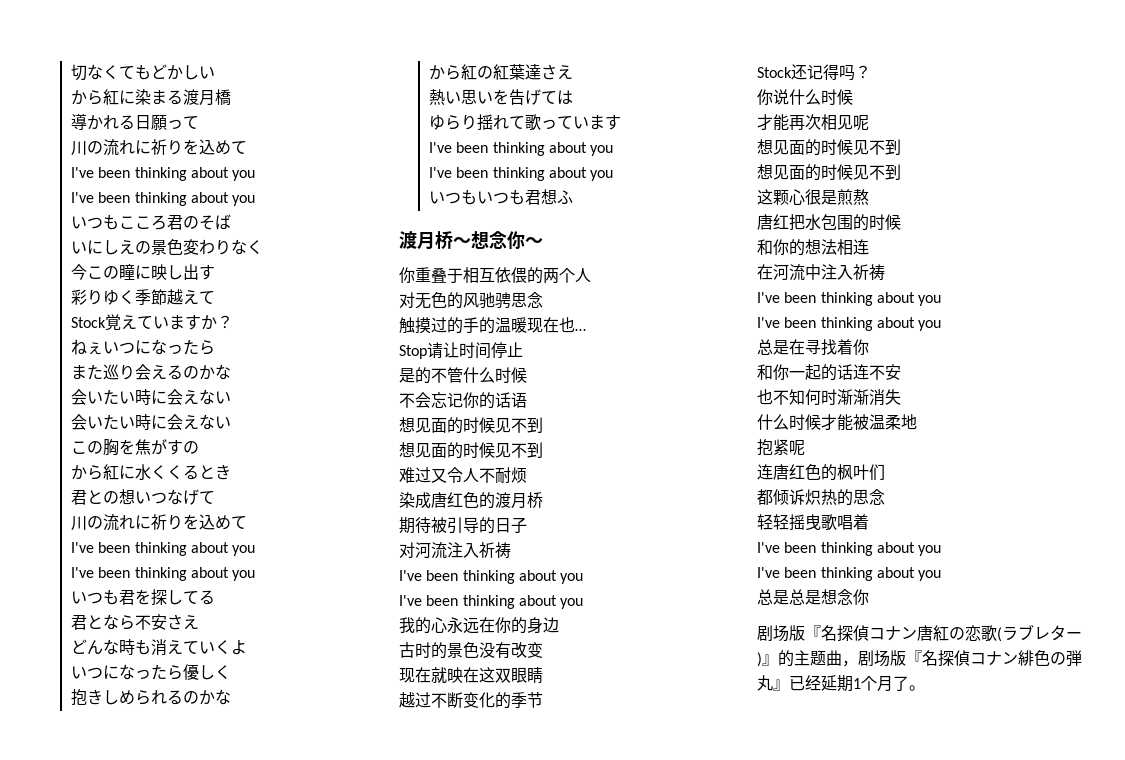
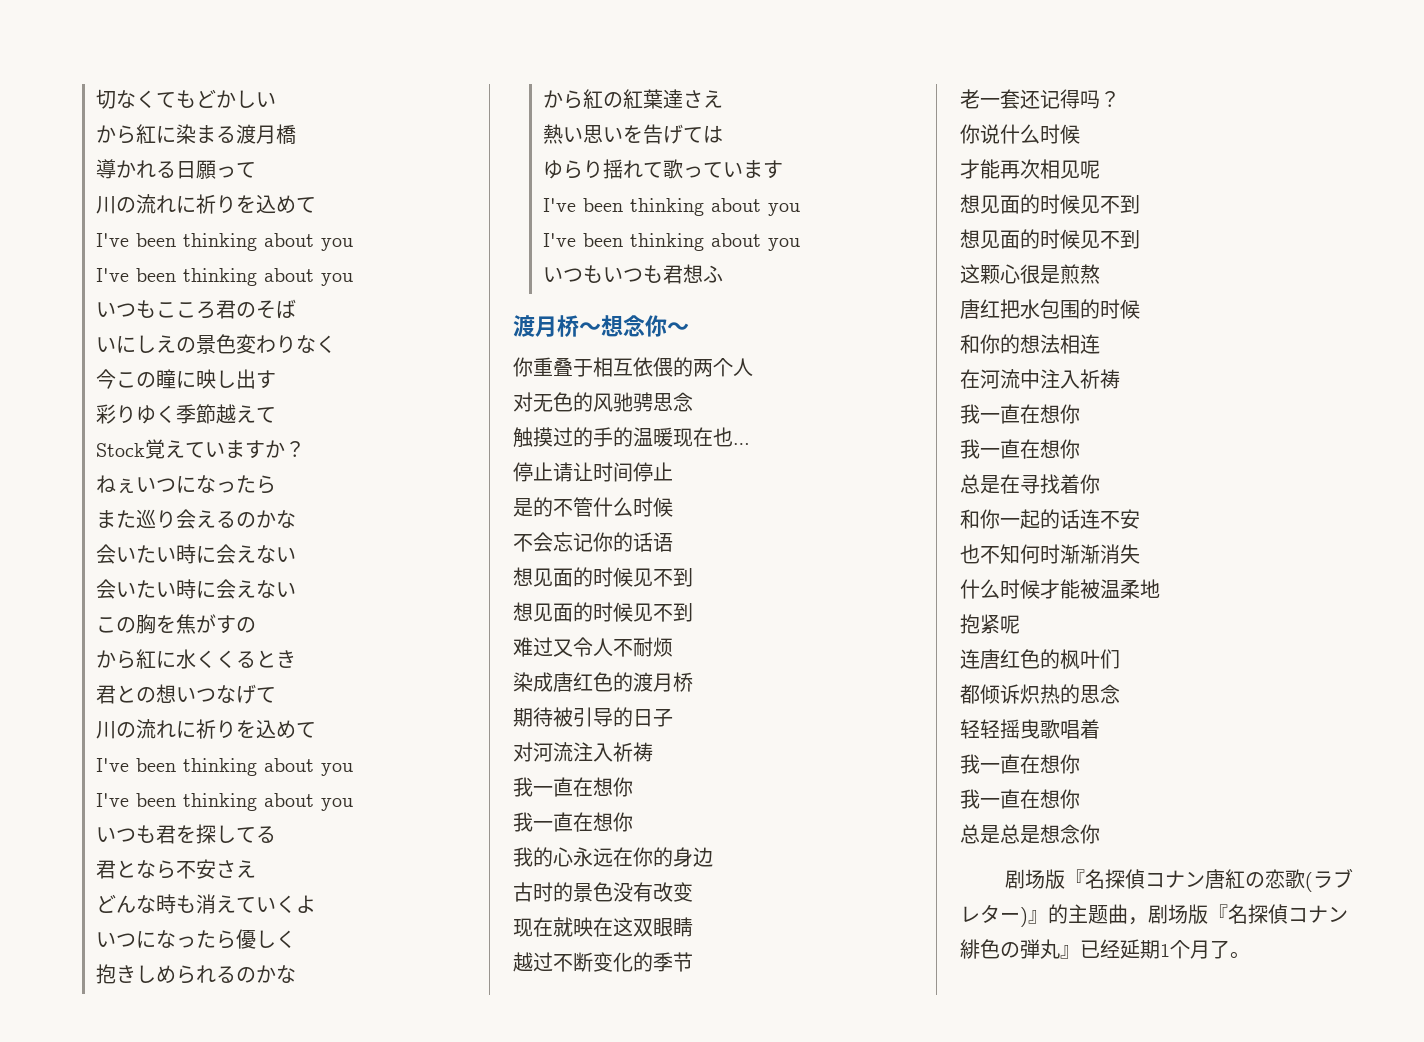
[399,345,427,359] Stop -> [513,462,553,482] 停止
[399,570,584,584] [399,595,584,609] I've been thinking about you // I've been thinking about you -> [513,777,633,797] [513,812,633,832] 我一直在想你 // 我一直在想你
[757,67,792,78] Stock -> [960,89,1020,109] 老一套
[757,292,942,306] [757,317,942,331] I've been thinking about you // I've been thinking about you -> [960,404,1080,424] [960,439,1080,459] 我一直在想你 // 我一直在想你
[757,542,942,556] [757,567,942,581] I've been thinking about you // I've been thinking about you -> [960,754,1080,774] [960,789,1080,809] 我一直在想你 // 我一直在想你

